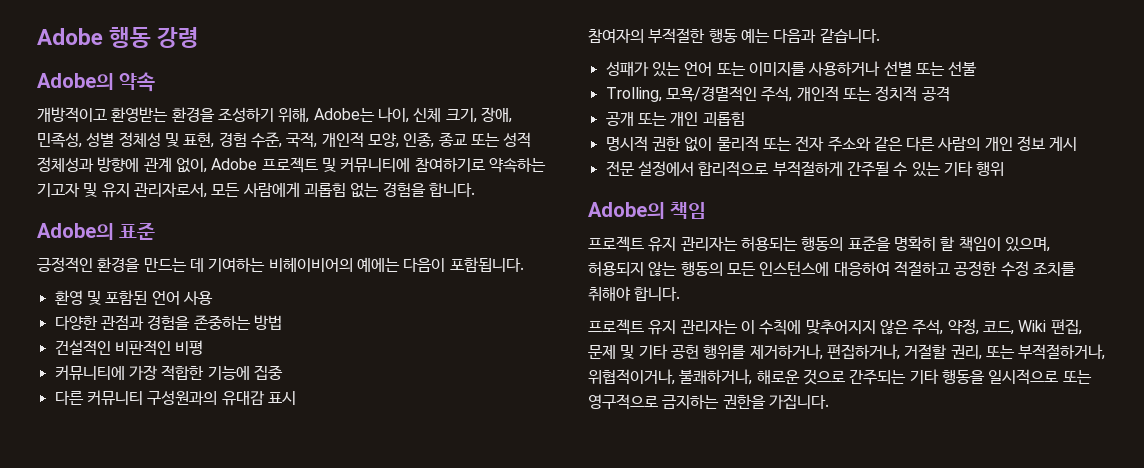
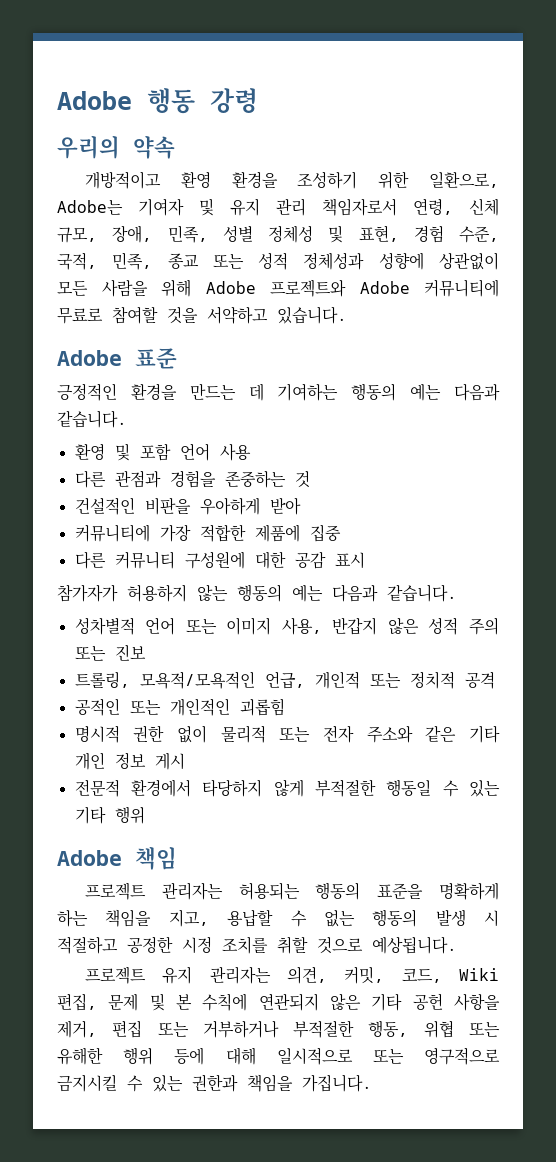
[37,73,114,90] Adobe의 -> [57,136,120,159] 우리의
[111,107,169,122] 환영받는 -> [180,172,211,188] 환영
[278,107,512,123] [37,132,82,148] 위해, Adobe는 나이, 신체 크기, 장애, 민족성, -> [378,171,499,189] [57,198,499,216] [57,225,208,243] 위한 일환으로, Adobe는 기여자 및 유지 관리 책임자로서 연령, 신체 규모, 장애, 민족,
[321,132,435,148] 개인적 모양, 인종, -> [112,252,153,270] 민족,
[97,157,546,173] [37,182,475,198] [37,223,114,240] 방향에 관계 없이, Adobe 프로젝트 및 커뮤니티에 참여하기로 약속하는 기고자 및 유지 관리자로서, 모든 사람에게 괴롭힘 없는 경험을 합니다. // Adobe의 -> [378,252,499,270] [57,279,499,297] [57,306,347,324] [57,350,122,366] 성향에 상관없이 모든 사람을 위해 Adobe 프로젝트와 Adobe 커뮤니티에 무료로 참여할 것을 서약하고 있습니다. // Adobe
[268,257,524,272] 비헤이비어의 예에는 다음이 포함됩니다. -> [351,383,500,401] [57,410,127,428] 행동의 예는 다음과 같습니다.
[105,290,148,305] 포함된 -> [139,443,171,461] 포함
[54,315,98,330] 다양한 -> [74,470,106,488] 다른
[253,315,282,330] 방법 -> [294,471,310,488] 것
[114,340,204,356] 비판적인 비평 -> [144,497,301,515] 비판을 우아하게 받아
[207,366,250,380] 기능에 -> [254,524,300,542] 제품에
[147,390,296,406] [588,28,880,44] [605,61,978,77] [605,86,793,102] 구성원과의 유대감 표시 // 참여자의 부적절한 행동 예는 다음과 같습니다. // 성패가 있는 언어 또는 이미지를 사용하거나 선별 또는 선불 // Trolling, 모욕/경멸적인 주석, -> [184,551,365,569] [57,584,457,602] [74,617,500,635] [74,644,146,661] [74,671,305,689] 구성원에 대한 공감 표시 // 참가자가 허용하지 않는 행동의 예는 다음과 같습니다. // 성차별적 언어 또는 이미지 사용, 반갑지 않은 성적 주의 또는 진보 // 트롤링, 모욕적/모욕적인 언급,
[605,112,699,126] 공개 또는 개인 -> [74,698,230,716] 공적인 또는 개인적인
[906,137,981,151] 다른 사람의 -> [469,725,501,743] 기타
[605,161,889,177] 전문 설정에서 합리적으로 부적절하게 간주될 -> [74,779,432,797] 전문적 환경에서 타당하지 않게 부적절한 행동일
[588,202,665,219] Adobe의 -> [57,850,122,866] Adobe
[648,236,1050,252] [588,261,1076,277] [588,286,681,301] [588,319,979,335] 유지 관리자는 허용되는 행동의 표준을 명확히 할 책임이 있으며, 허용되지 않는 행동의 모든 인스턴스에 대응하여 적절하고 공정한 수정 조치를 취해야 합니다. // 프로젝트 유지 관리자는 이 수칙에 맞추어지지 않은 주석, 약정, -> [161,882,499,900] [57,909,499,927] [57,936,457,954] [85,966,385,984] 관리자는 허용되는 행동의 표준을 명확하게 하는 책임을 지고, 용납할 수 없는 행동의 발생 시 적절하고 공정한 시정 조치를 취할 것으로 예상됩니다. // 프로젝트 유지 관리자는 의견, 커밋,
[638,344,1106,360] [588,369,1092,385] [588,394,766,410] 기타 공헌 행위를 제거하거나, 편집하거나, 거절할 권리, 또는 부적절하거나, 위협적이거나, 불쾌하거나, 해로운 것으로 간주되는 기타 행동을 일시적으로 또는 영구적으로 금지하는 권한을 -> [176,993,500,1011] [57,1020,500,1038] [57,1047,500,1065] [57,1074,293,1092] 본 수칙에 연관되지 않은 기타 공헌 사항을 제거, 편집 또는 거부하거나 부적절한 행동, 위협 또는 유해한 행위 등에 대해 일시적으로 또는 영구적으로 금지시킬 수 있는 권한과 책임을

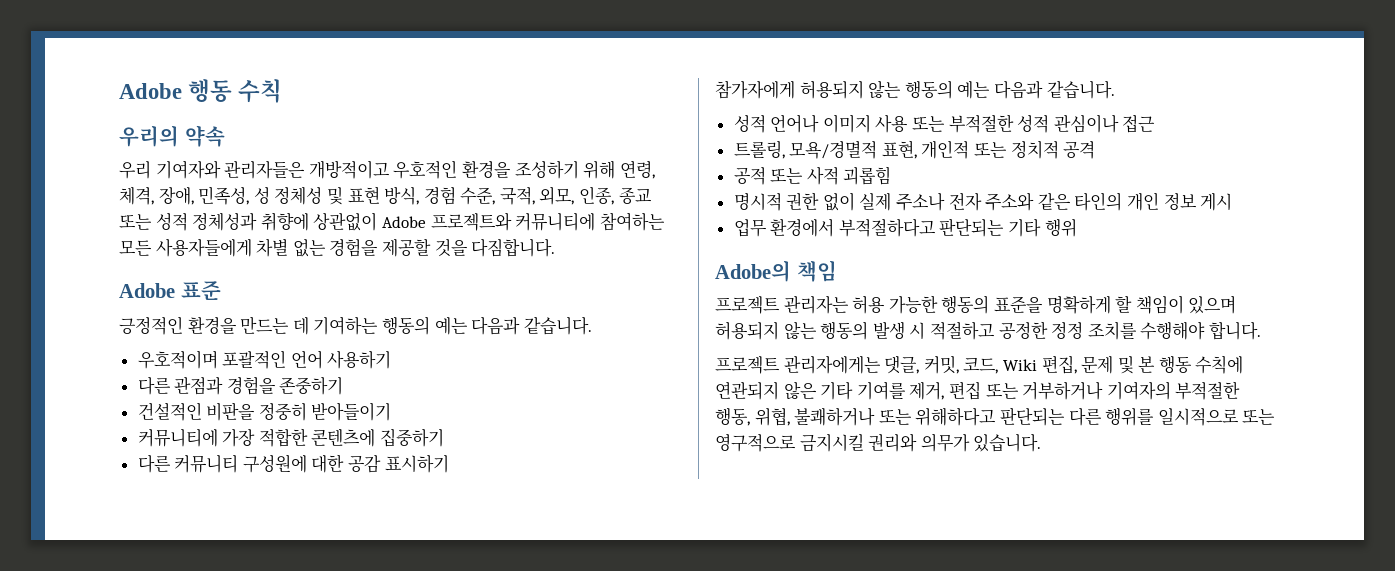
[210,88,258,113] 강령 -> [238,79,283,103] 수칙
[85,171,499,189] [57,198,499,216] [57,225,399,243] 개방적이고 환영 환경을 조성하기 위한 일환으로, Adobe는 기여자 및 유지 관리 책임자로서 연령, 신체 규모, 장애, 민족, 성별 정체성 및 표현, -> [119,160,655,179] [119,186,420,205] 우리 기여자와 관리자들은 개방적이고 우호적인 환경을 조성하기 위해 연령, 체격, 장애, 민족성, 성 정체성 및 표현 방식,
[112,252,153,270] 민족, -> [539,186,615,205] 외모, 인종,
[378,252,499,270] [57,279,499,297] [57,306,347,324] 성향에 상관없이 모든 사람을 위해 Adobe 프로젝트와 Adobe 커뮤니티에 무료로 참여할 것을 서약하고 있습니다. -> [260,212,665,231] [119,238,556,257] 취향에 상관없이 Adobe 프로젝트와 커뮤니티에 참여하는 모든 사용자들에게 차별 없는 경험을 제공할 것을 다짐합니다.
[74,443,251,461] 환영 및 포함 언어 사용 -> [137,350,392,369] 우호적이며 포괄적인 언어 사용하기
[224,471,310,488] 존중하는 것 -> [279,377,344,395] 존중하기
[199,497,301,515] 우아하게 받아 -> [258,402,392,421] 정중히 받아들이기
[254,524,341,542] 제품에 집중 -> [311,428,445,447] 콘텐츠에 집중하기
[334,552,365,568] [57,584,187,602] 표시 // 참가자가 허용하지 -> [384,455,449,473] [715,80,864,99] 표시하기 // 참가자에게 허용되지
[74,617,500,635] [74,644,146,661] 성차별적 언어 또는 이미지 사용, 반갑지 않은 성적 주의 또는 진보 -> [733,114,1156,133] 성적 언어나 이미지 사용 또는 부적절한 성적 관심이나 접근
[139,671,305,689] 모욕적/모욕적인 언급, -> [789,140,917,159] 모욕/경멸적 표현,
[74,698,230,716] 공적인 또는 개인적인 -> [733,166,839,185] 공적 또는 사적
[220,725,311,743] 물리적 또는 -> [859,192,946,211] 실제 주소나
[469,725,501,743] 기타 -> [1074,192,1123,211] 타인의
[74,779,500,797] 전문적 환경에서 타당하지 않게 부적절한 행동일 수 있는 -> [733,218,1005,237] 업무 환경에서 부적절하다고 판단되는
[57,850,122,866] Adobe -> [715,260,791,282] Adobe의
[238,882,300,900] 허용되는 -> [852,295,938,314] 허용 가능한
[57,909,355,927] 하는 책임을 지고, 용납할 수 없는 -> [1115,295,1237,314] [715,321,817,340] 할 책임이 있으며 허용되지 않는
[182,936,457,954] [85,966,328,984] 시정 조치를 취할 것으로 예상됩니다. // 프로젝트 유지 관리자는 의견, -> [1051,321,1261,340] [715,355,920,374] 정정 조치를 수행해야 합니다. // 프로젝트 관리자에게는 댓글,
(192, 1002) none -> [1158,356,1192,373] 행동
[412,993,500,1011] 공헌 사항을 -> [856,381,906,400] 기여를
(279, 1029) none -> [1106,381,1171,400] 기여자의
[423,1020,500,1038] [57,1047,500,1065] [57,1074,372,1092] 위협 또는 유해한 행위 등에 대해 일시적으로 또는 영구적으로 금지시킬 수 있는 권한과 책임을 가집니다. -> [754,407,1276,426] [715,433,1042,452] 위협, 불쾌하거나 또는 위해하다고 판단되는 다른 행위를 일시적으로 또는 영구적으로 금지시킬 권리와 의무가 있습니다.

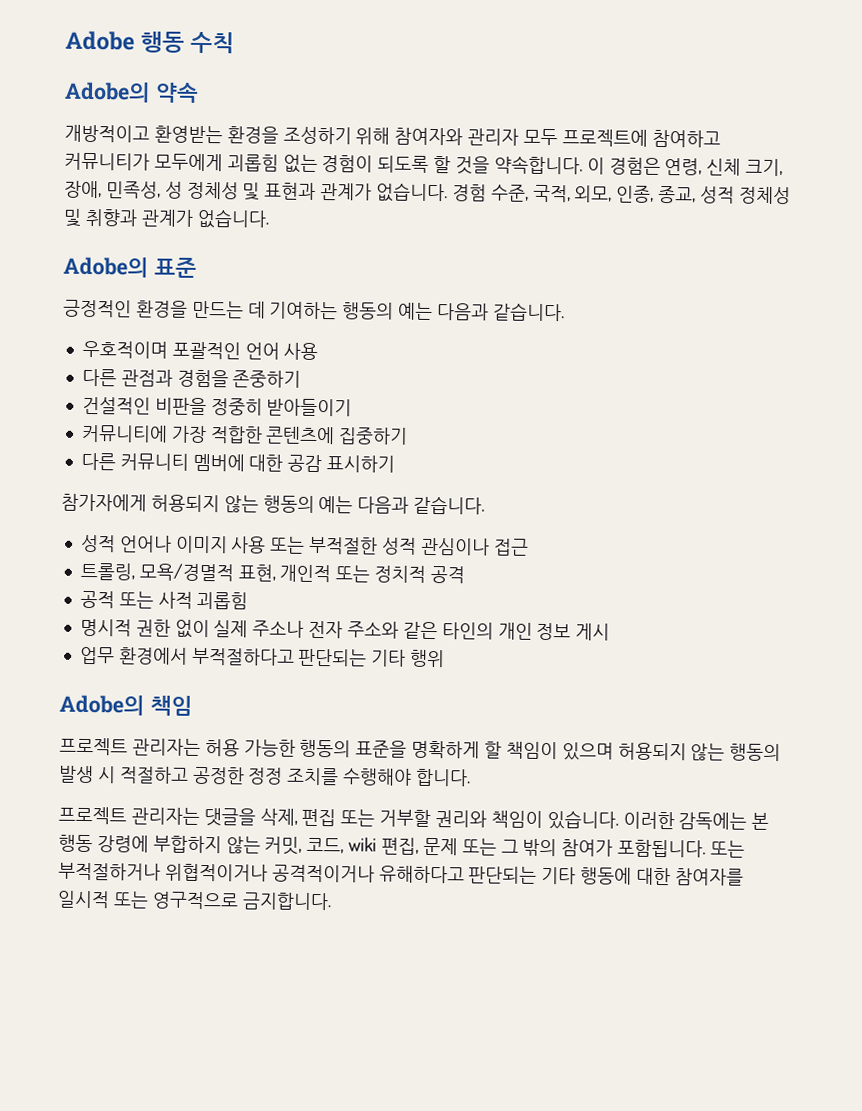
[119,125,179,147] 우리의 -> [64,81,151,103] Adobe의
[119,160,655,179] [119,186,154,205] 우리 기여자와 관리자들은 개방적이고 우호적인 환경을 조성하기 위해 연령, 체격, -> [64,124,721,148] [64,152,784,177] 개방적이고 환영받는 환경을 조성하기 위해 참여자와 관리자 모두 프로젝트에 참여하고 커뮤니티가 모두에게 괴롭힘 없는 경험이 되도록 할 것을 약속합니다. 이 경험은 연령, 신체 크기,
[347,186,420,205] 표현 방식, -> [264,182,449,203] 표현과 관계가 없습니다.
[618,187,652,204] [119,212,665,231] [119,238,556,257] [119,283,175,298] 종교 또는 성적 정체성과 취향에 상관없이 Adobe 프로젝트와 커뮤니티에 참여하는 모든 사용자들에게 차별 없는 경험을 제공할 것을 다짐합니다. // Adobe -> [658,185,791,205] [63,208,270,229] [63,256,149,278] 종교, 성적 정체성 및 취향과 관계가 없습니다. // Adobe의
[327,350,392,369] 사용하기 -> [283,342,319,361] 사용
[242,454,307,473] 구성원에 -> [192,453,245,472] 멤버에
[783,355,920,374] 관리자에게는 댓글, -> [130,807,770,830] [58,834,261,854] 관리자는 댓글을 삭제, 편집 또는 거부할 권리와 책임이 있습니다. 이러한 감독에는 본 행동 강령에 부합하지 않는
[1002,359,1037,371] Wiki -> [348,837,378,852] wiki
[1117,355,1244,374] [715,381,1241,400] [715,407,1276,426] [715,433,1042,452] 및 본 행동 수칙에 연관되지 않은 기타 기여를 제거, 편집 또는 거부하거나 기여자의 부적절한 행동, 위협, 불쾌하거나 또는 위해하다고 판단되는 다른 행위를 일시적으로 또는 영구적으로 금지시킬 권리와 의무가 있습니다. -> [461,838,746,858] [58,862,744,886] [57,890,332,911] 또는 그 밖의 참여가 포함됩니다. 또는 부적절하거나 위협적이거나 공격적이거나 유해하다고 판단되는 기타 행동에 대한 참여자를 일시적 또는 영구적으로 금지합니다.

